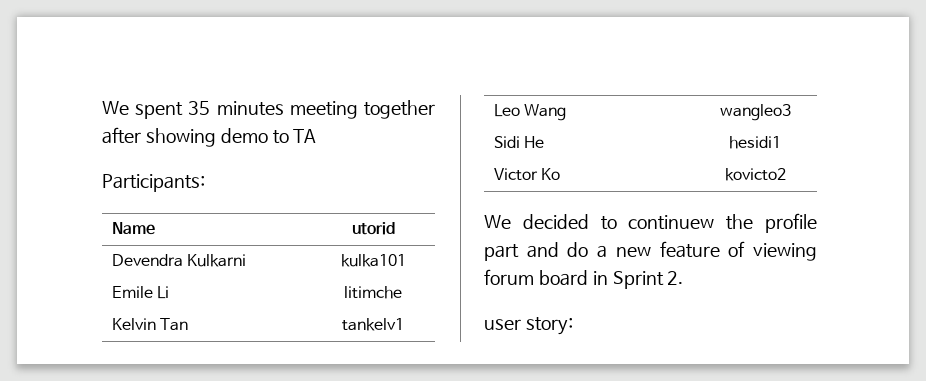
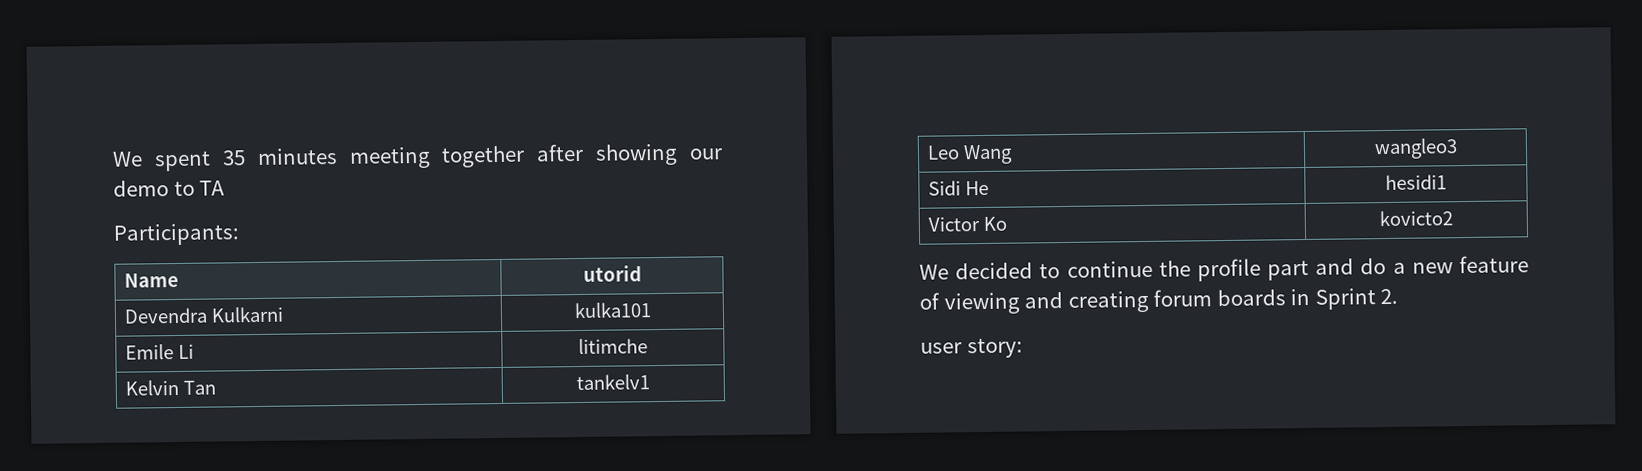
(216, 137) none -> [689,148,723,160] our
[628,215,715,230] continuew -> [1066,260,1153,278] continue
[484,269,588,286] forum board -> [1024,289,1286,313] and creating forum boards

